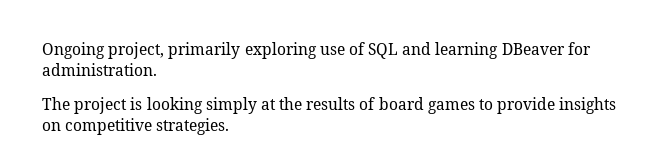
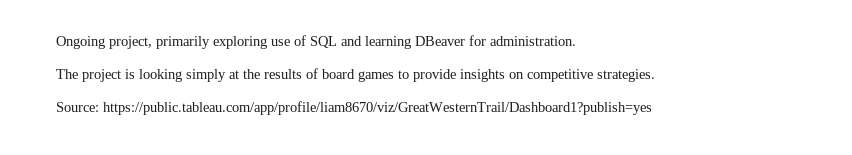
(230, 126) none -> [56,101,652,115] // Source: https://public.tableau.com/app/profile/liam8670/viz/GreatWesternTrail/Dashboard1?publish=yes

